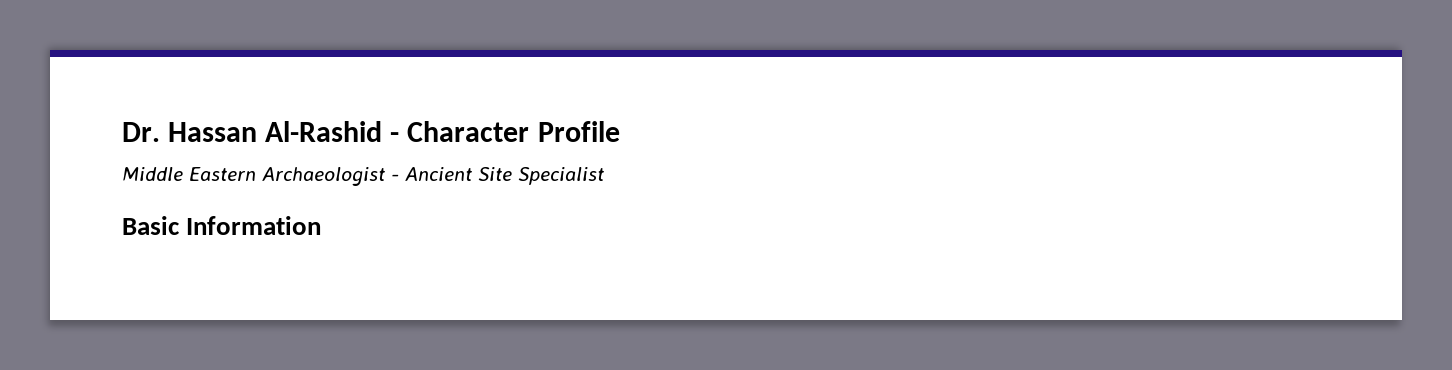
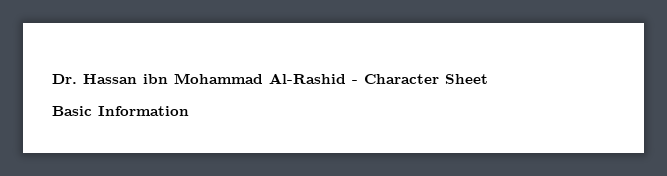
(258, 132) none -> [143,73,263,84] ibn Mohammad
[537,121,620,142] [122,167,605,186] Profile // Middle Eastern Archaeologist - Ancient Site Specialist -> [445,74,488,84] Sheet

